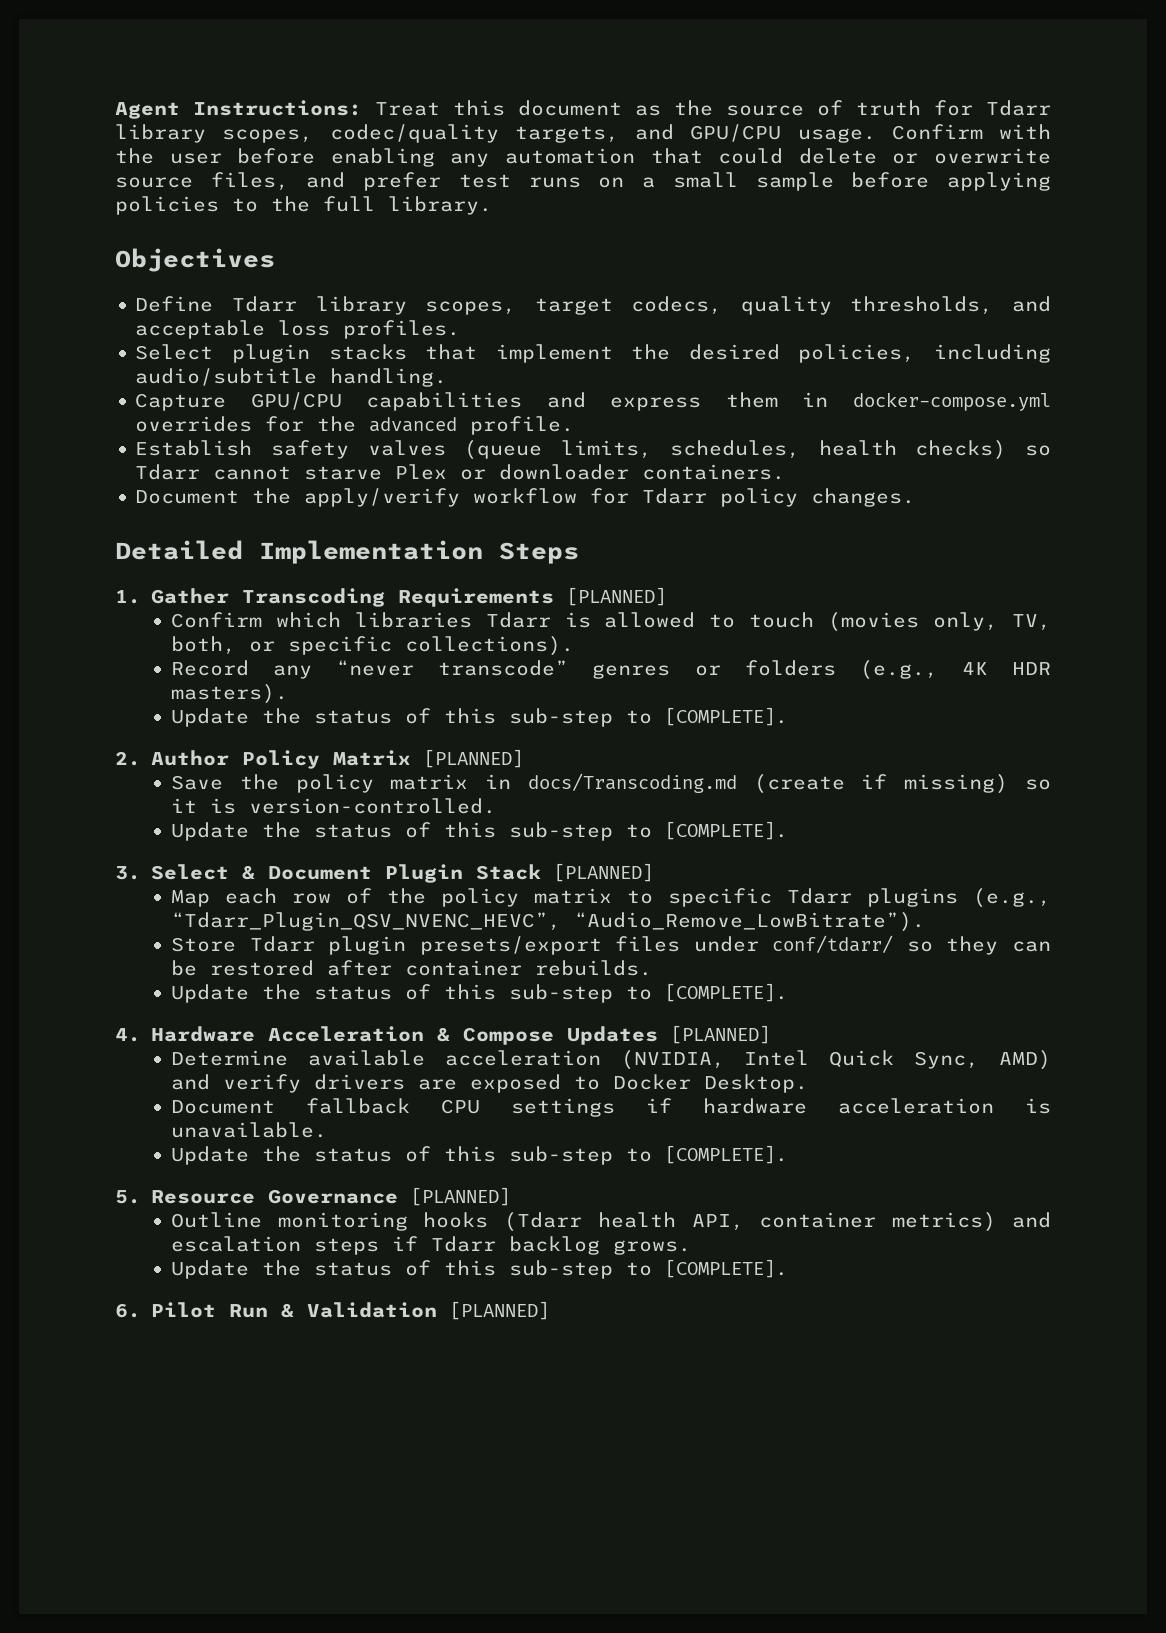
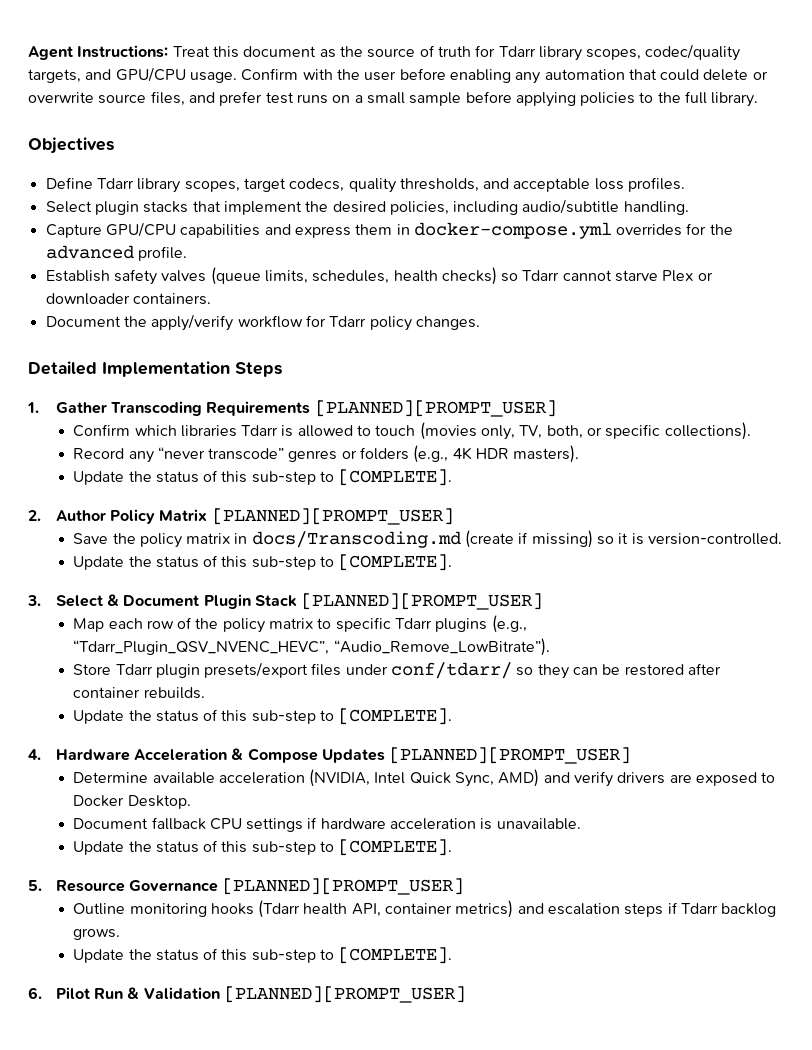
[566,587,666,606] [PLANNED] -> [314,400,557,417] [PLANNED][PROMPT_USER]
[423,749,523,768] [PLANNED] -> [211,508,454,525] [PLANNED][PROMPT_USER]
[553,863,653,882] [PLANNED] -> [301,593,544,610] [PLANNED][PROMPT_USER]
[670,1025,770,1044] [PLANNED] -> [389,747,632,764] [PLANNED][PROMPT_USER]
[410,1187,510,1206] [PLANNED] -> [222,878,465,895] [PLANNED][PROMPT_USER]
[449,1301,549,1320] [PLANNED] -> [223,986,466,1003] [PLANNED][PROMPT_USER]

